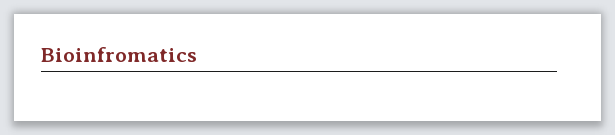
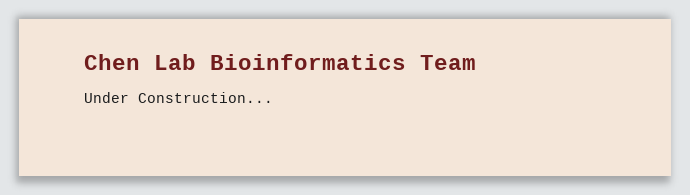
[41,47,197,62] Bioinfromatics -> [84,54,476,70] [84,92,273,103] Chen Lab Bioinformatics Team // Under Construction...

